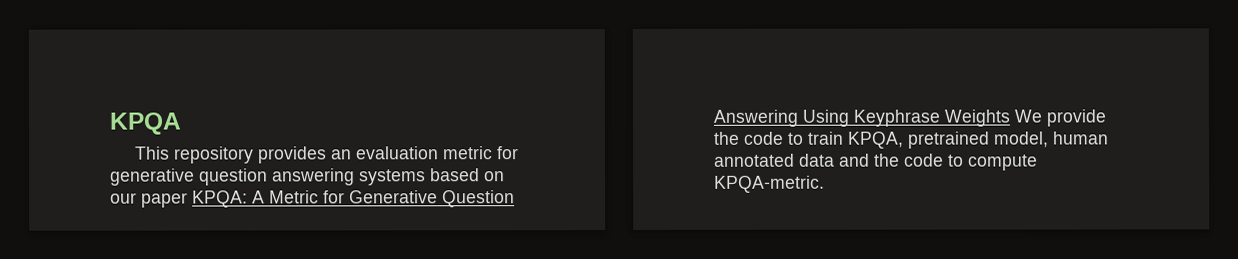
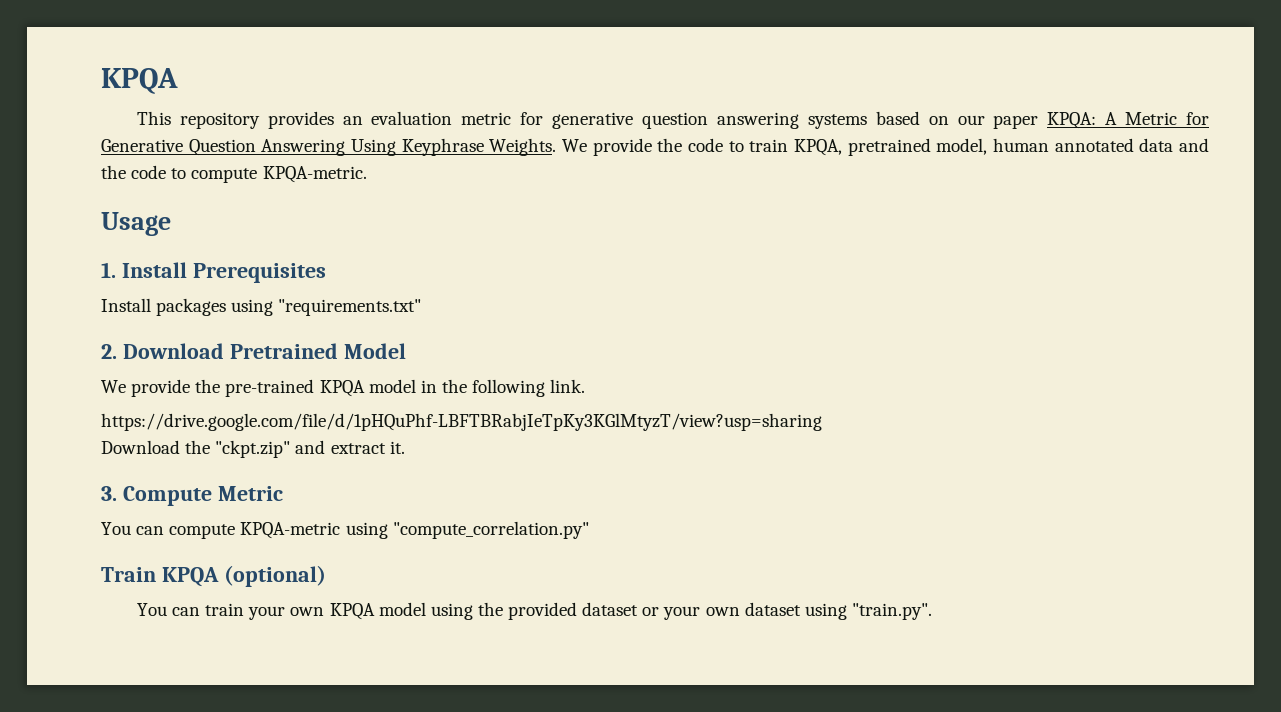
[944,109,1010,127] Weights -> [489,138,557,156] Weights.
(825, 184) none -> [101,212,171,236] [101,262,326,283] [101,298,422,316] [101,343,406,359] [101,379,586,397] [101,413,822,431] [101,440,405,458] [101,486,283,506] [101,521,589,539] [101,565,326,587] [136,602,932,620] // Usage // 1. Install Prerequisites // Install packages using "requirements.txt" // 2. Download Pretrained Model // We provide the pre-trained KPQA model in the following link. // https://drive.google.com/file/d/1pHQuPhf-LBFTBRabjIeTpKy3KGlMtyzT/view?usp=sharing // Download the "ckpt.zip" and extract it. // 3. Compute Metric // You can compute KPQA-metric using "compute_correlation.py" // Train KPQA (optional) // You can train your own KPQA model using the provided dataset or your own dataset using "train.py".

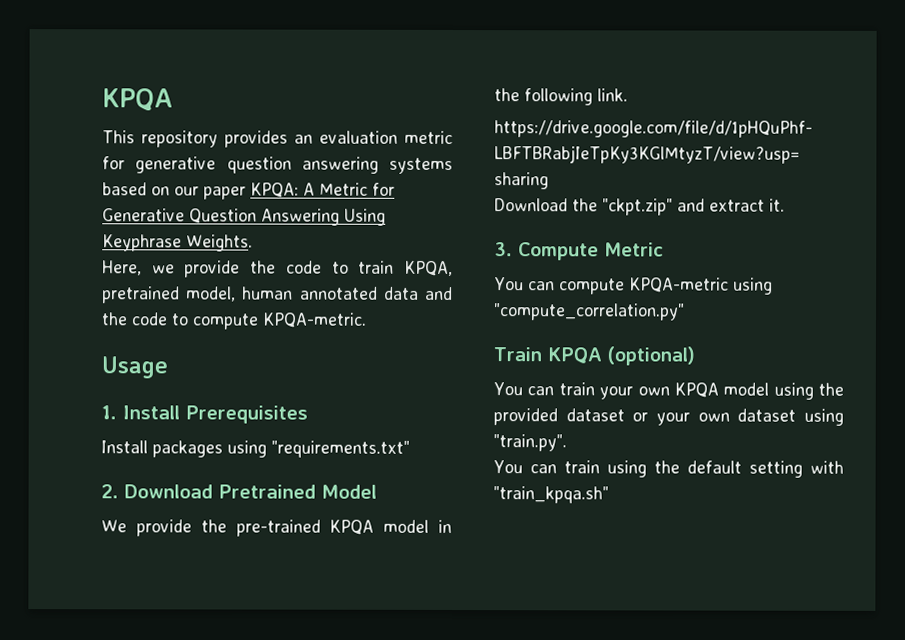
[562,139,588,152] We -> [102,260,175,276] // Here, we
(932, 611) none -> [493,460,844,478] [493,486,609,504] // You can train using the default setting with "train_kpqa.sh"

